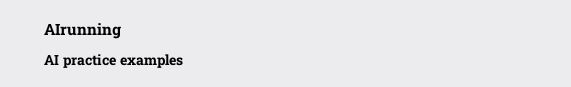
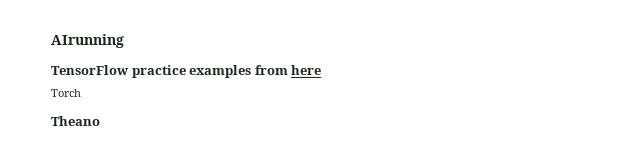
[44,55,59,65] AI -> [51,65,129,75] TensorFlow
(183, 61) none -> [254,65,322,75] [51,89,81,97] [51,116,100,126] from here // Torch // Theano

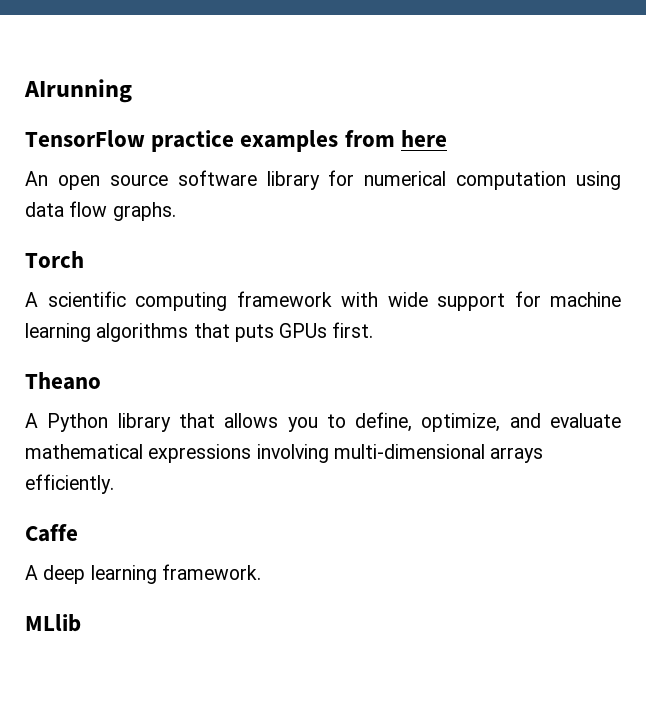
[51,89,81,97] [51,116,100,126] Torch // Theano -> [25,170,621,190] [25,201,176,221] [25,251,84,268] [25,291,621,311] [25,322,374,342] [25,372,101,390] [25,412,621,432] [25,444,544,463] [25,474,114,494] [25,524,78,542] [25,564,261,584] [25,614,81,632] An open source software library for numerical computation using data flow graphs. // Torch // A scientific computing framework with wide support for machine learning algorithms that puts GPUs first. // Theano // A Python library that allows you to define, optimize, and evaluate mathematical expressions involving multi-dimensional arrays efficiently. // Caffe // A deep learning framework. // MLlib

